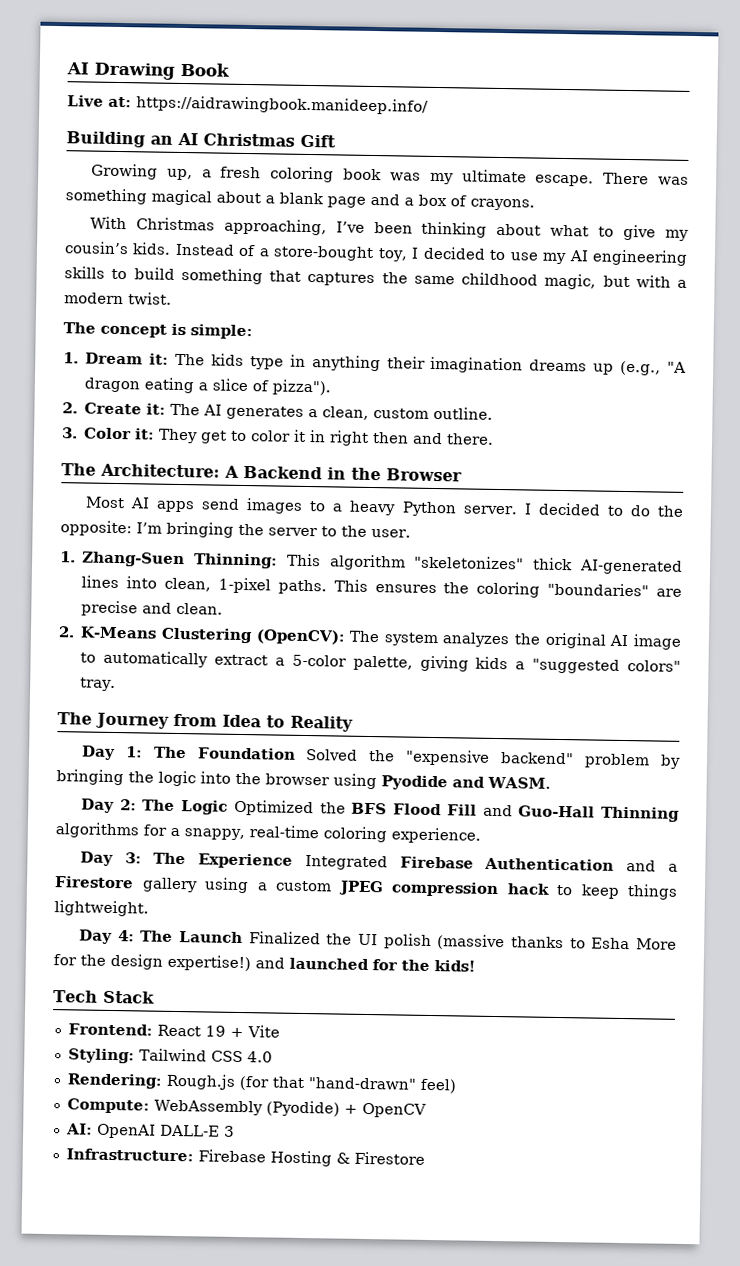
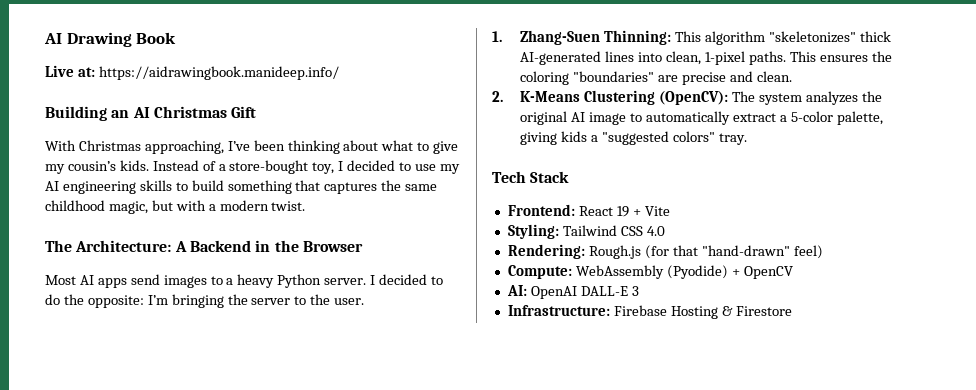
[90,163,689,187] [65,188,535,211] // Growing up, a fresh coloring book was my ultimate escape. There was something magical about a blank page and a box of crayons. -> (257, 112) none
[63,322,253,340] [63,352,687,376] [84,377,332,396] [62,402,494,420] [62,427,495,446] // The concept is simple: // 1. Dream it: The kids type in anything their imagination dreams up (e.g., "A dragon eating a slice of pizza"). // 2. Create it: The AI generates a clean, custom outline. // 3. Color it: They get to color it in right then and there. -> (306, 206) none
[57,712,353,732] [80,745,682,769] [56,769,551,791] [80,798,681,822] [55,822,481,844] [79,851,679,872] [54,876,678,900] [54,900,149,917] [78,929,678,951] [53,953,476,972] // The Journey from Idea to Reality // Day 1: The Foundation Solved the "expensive backend" problem by bringing the logic into the browser using Pyodide and WASM. // Day 2: The Logic Optimized the BFS Flood Fill and Guo-Hall Thinning algorithms for a snappy, real-time coloring experience. // Day 3: The Experience Integrated Firebase Authentication and a Firestore gallery using a custom JPEG compression hack to keep things lightweight. // Day 4: The Launch Finalized the UI polish (massive thanks to Esha More for the design expertise!) and launched for the kids! -> (747, 139) none

